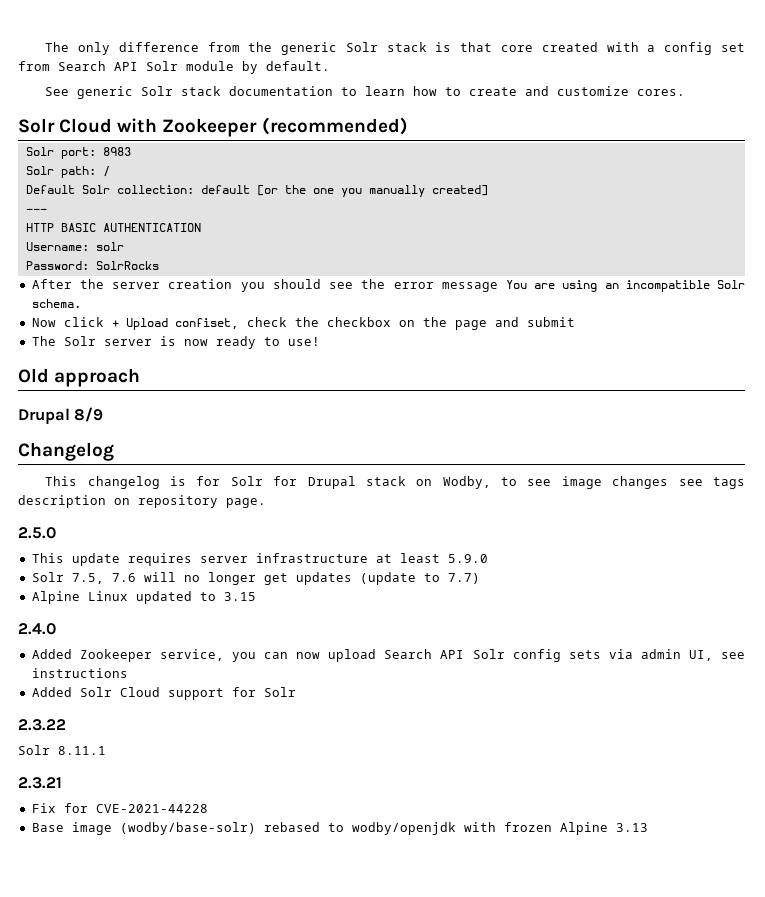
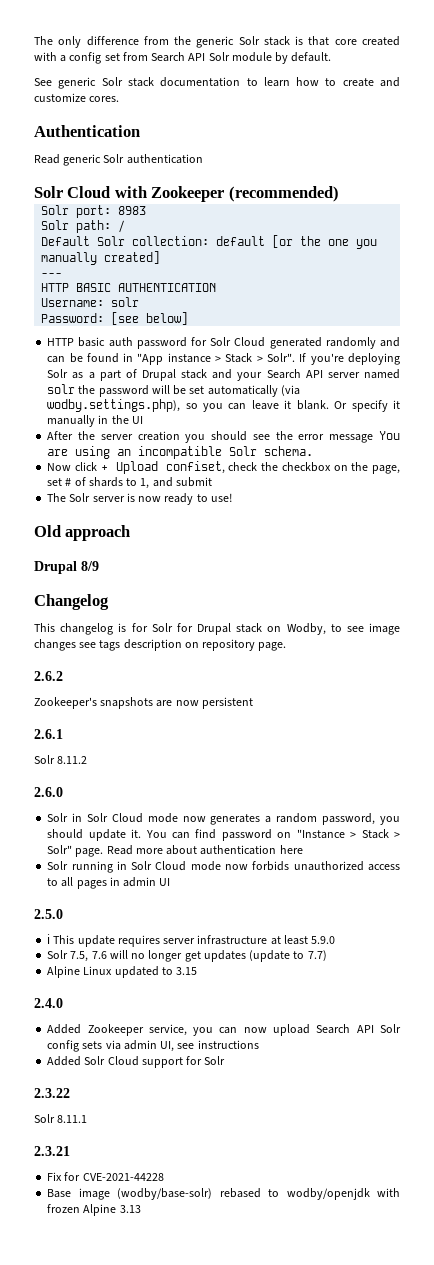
(686, 92) none -> [34,125,140,137] [34,154,203,166] // Authentication // Read generic Solr authentication
[95,261,159,270] SolrRocks -> [111,312,189,325] [47,337,400,349] [47,353,400,365] [47,369,400,381] [47,384,300,397] [47,399,400,412] [47,415,143,427] [see below] // HTTP basic auth password for Solr Cloud generated randomly and can be found in "App instance > Stack > Solr". If you're deploying Solr as a part of Drupal stack and your Search API server named solr the password will be set automatically (via wodby.settings.php), so you can leave it blank. Or specify it manually in the UI
[454,320,487,330] page -> [372,465,400,474] [47,477,150,489] page, set # of shards to 1,
(266, 503) none -> [34,671,63,681] [34,697,253,709] [34,729,63,739] [34,755,88,764] [34,787,63,797] [47,813,400,825] [47,829,400,841] [47,845,303,857] [47,861,400,873] [47,877,171,889] // 2.6.2 // Zookeeper's snapshots are now persistent // 2.6.1 // Solr 8.11.2 // 2.6.0 // Solr in Solr Cloud mode now generates a random password, you should update it. You can find password on "Instance > Stack > Solr" page. Read more about authentication here // Solr running in Solr Cloud mode now forbids unauthorized access to all pages in admin UI
(56, 533) none -> [47,934,51,944] ℹ

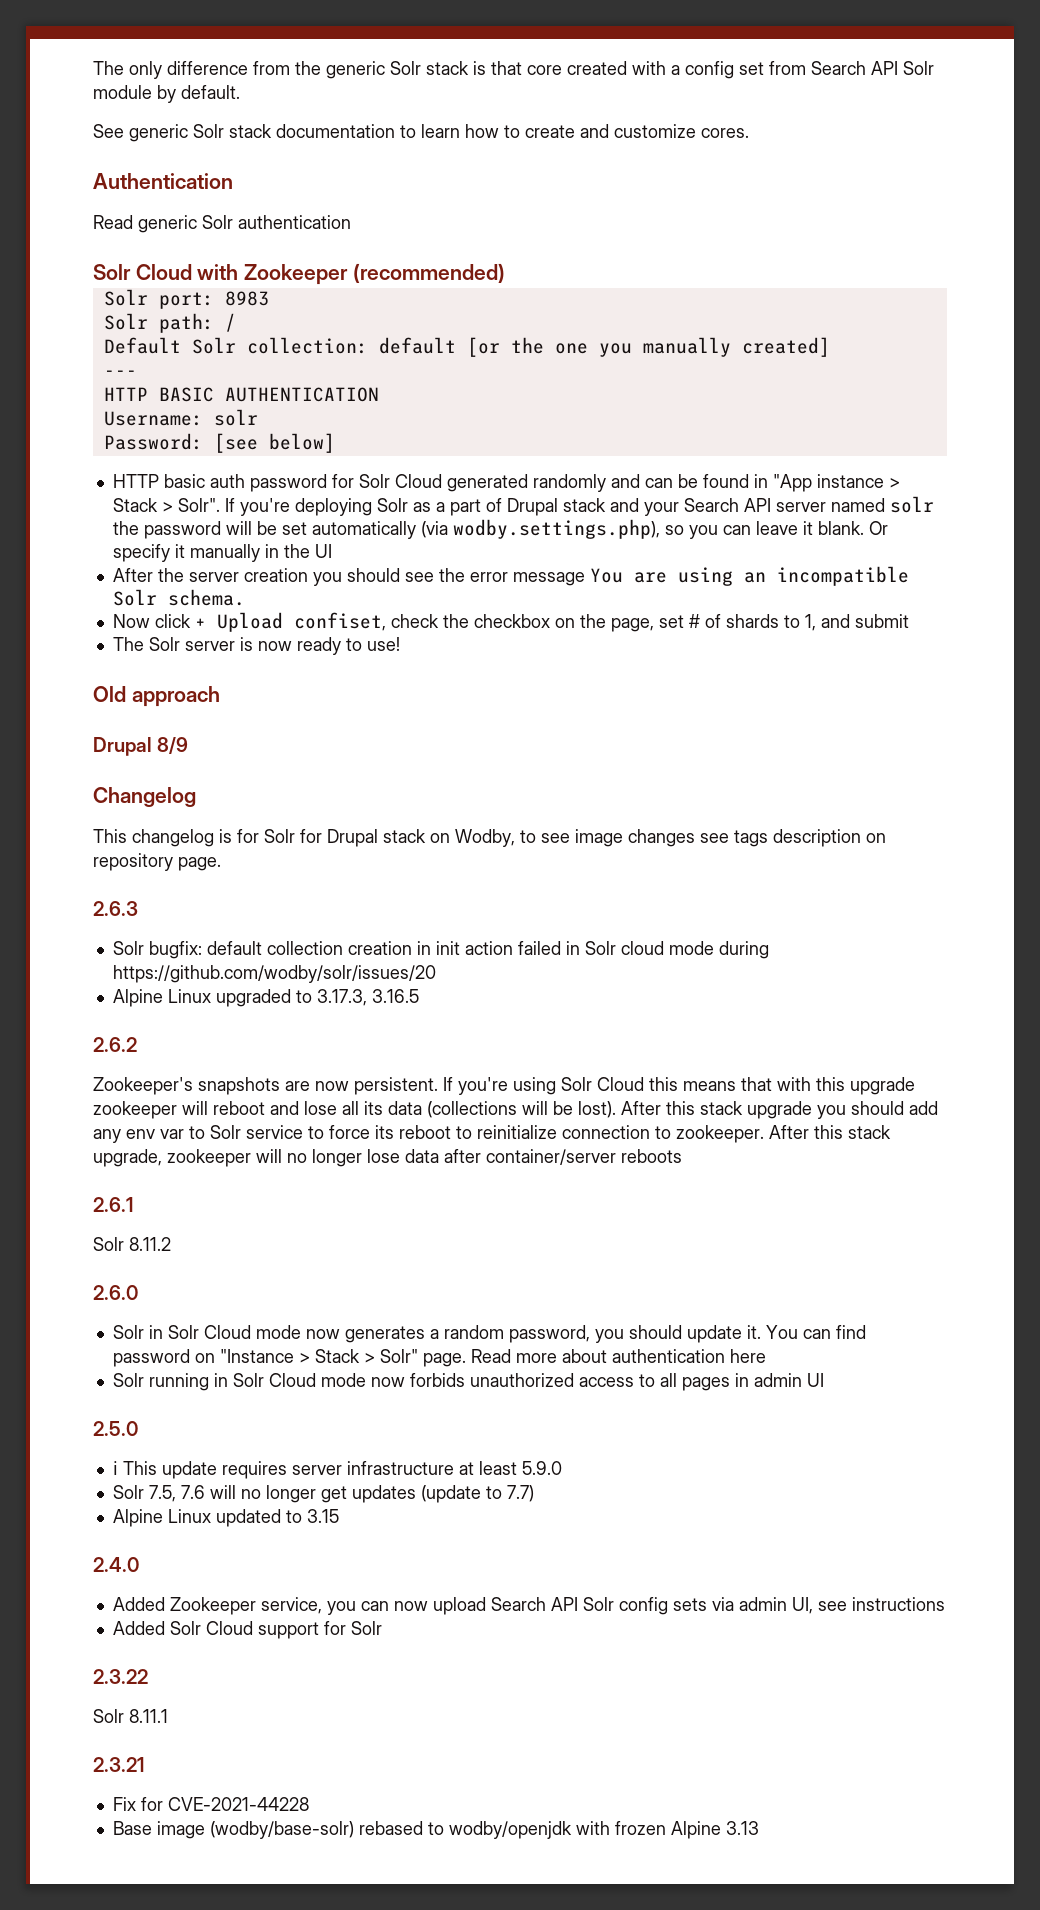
(287, 646) none -> [93,901,138,916] [112,941,769,959] [112,965,436,983] [112,989,419,1007] // 2.6.3 // Solr bugfix: default collection creation in init action failed in Solr cloud mode during https://github.com/wodby/solr/issues/20 // Alpine Linux upgraded to 3.17.3, 3.16.5
[201,697,253,709] persistent -> [354,1077,915,1095] [93,1101,938,1119] [93,1125,891,1143] [93,1149,682,1167] persistent. If you're using Solr Cloud this means that with this upgrade zookeeper will reboot and lose all its data (collections will be lost). After this stack upgrade you should add any env var to Solr service to force its reboot to reinitialize connection to zookeeper. After this stack upgrade, zookeeper will no longer lose data after container/server reboots

